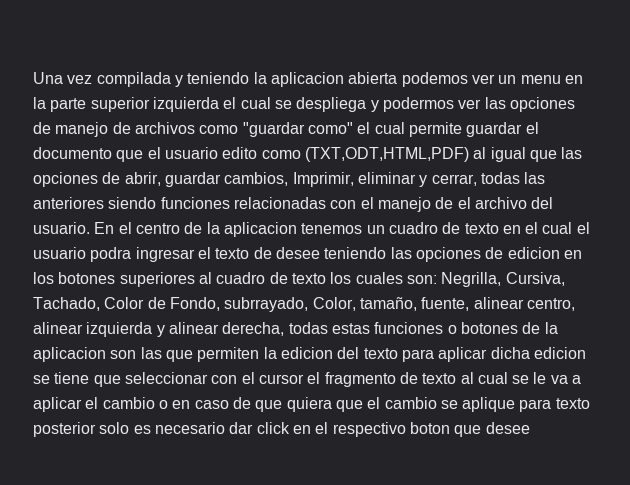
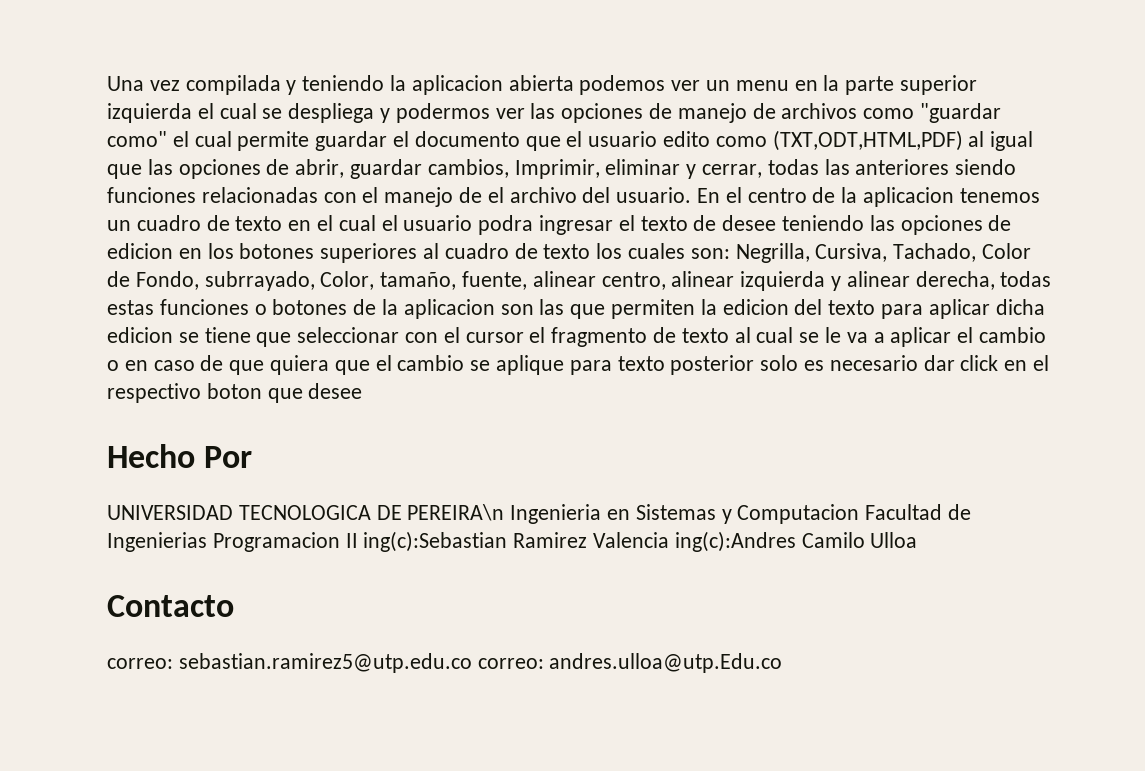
(530, 428) none -> [107,444,253,468] [107,504,972,524] [107,531,918,552] [107,595,234,617] [107,653,783,673] // Hecho Por // UNIVERSIDAD TECNOLOGICA DE PEREIRA\n Ingenieria en Sistemas y Computacion Facultad de Ingenierias Programacion II ing(c):Sebastian Ramirez Valencia ing(c):Andres Camilo Ulloa // Contacto // correo: sebastian.ramirez5@utp.edu.co correo: andres.ulloa@utp.Edu.co

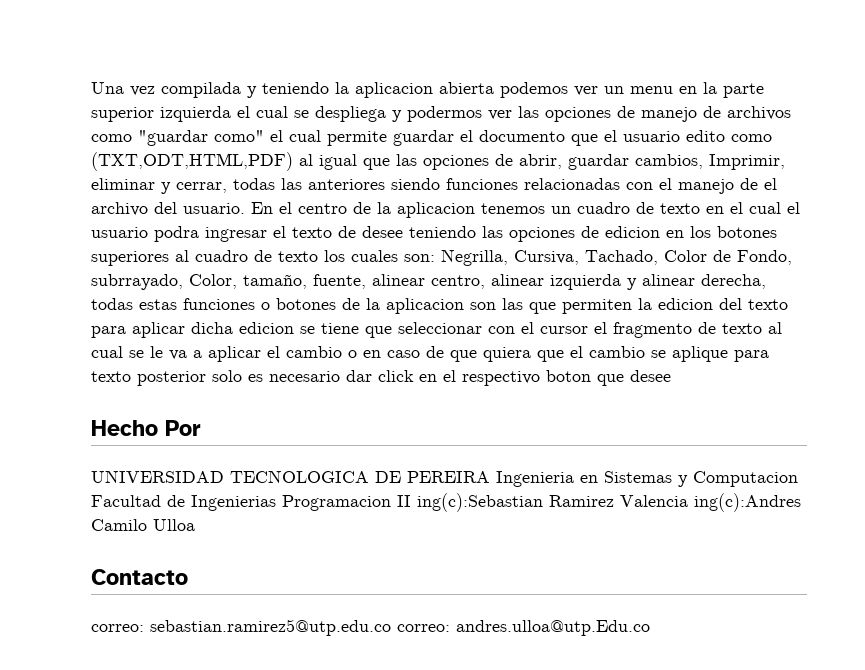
[407,504,505,521] PEREIRA\n -> [407,471,490,483] PEREIRA

